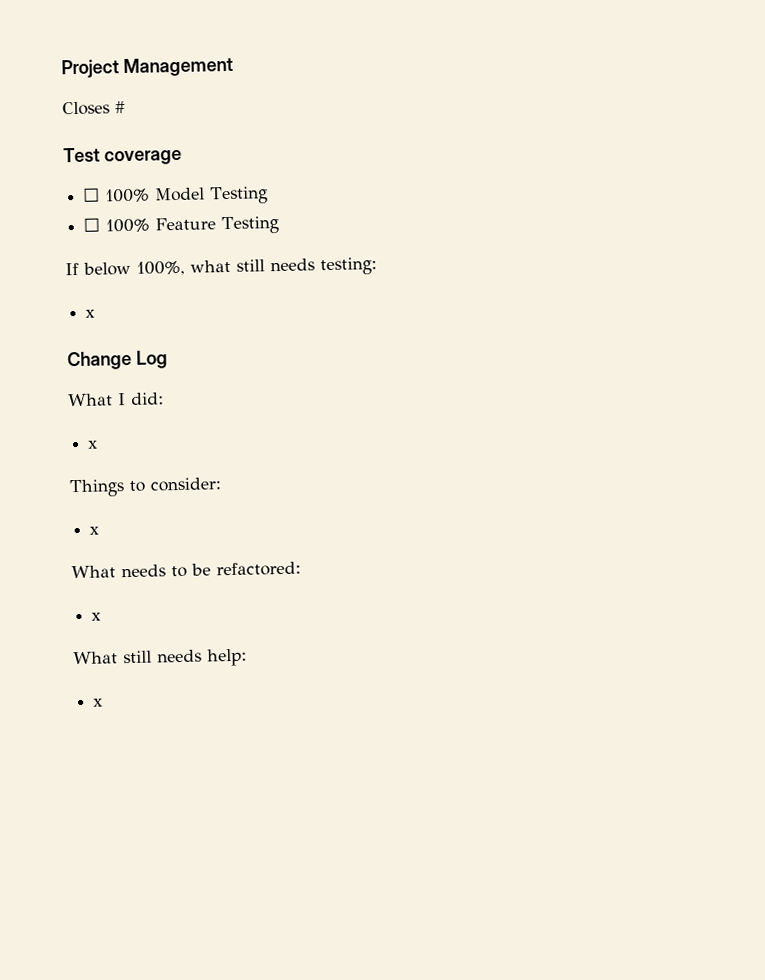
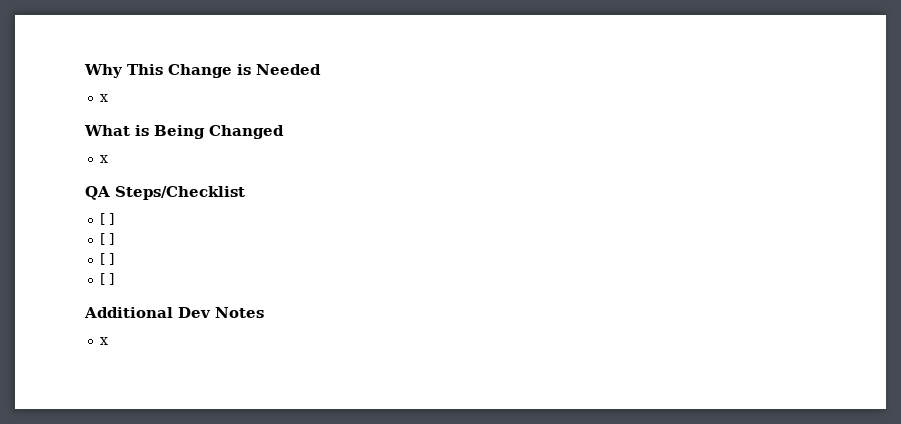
[61,56,233,79] [62,101,125,116] [63,147,182,166] [82,186,269,205] [83,215,280,235] [65,257,377,276] [85,309,96,318] [67,350,168,371] [68,392,164,407] [87,440,99,449] [69,477,221,498] [89,526,100,535] [71,561,301,579] [91,612,102,621] [73,648,247,667] Project Management // Closes # // Test coverage // ☐ 100% Model Testing // ☐ 100% Feature Testing // If below 100%, what still needs testing: // x // Change Log // What I did: // x // Things to consider: // x // What needs to be refactored: // x // What still needs help: -> [84,64,321,78] [99,94,108,102] [84,125,284,139] [99,155,108,163] [85,186,245,200] [99,213,114,225] [99,233,114,245] [99,253,114,265] [99,273,114,285] [84,307,264,318] Why This Change is Needed // x // What is Being Changed // x // QA Steps/Checklist // [ ] // [ ] // [ ] // [ ] // Additional Dev Notes

